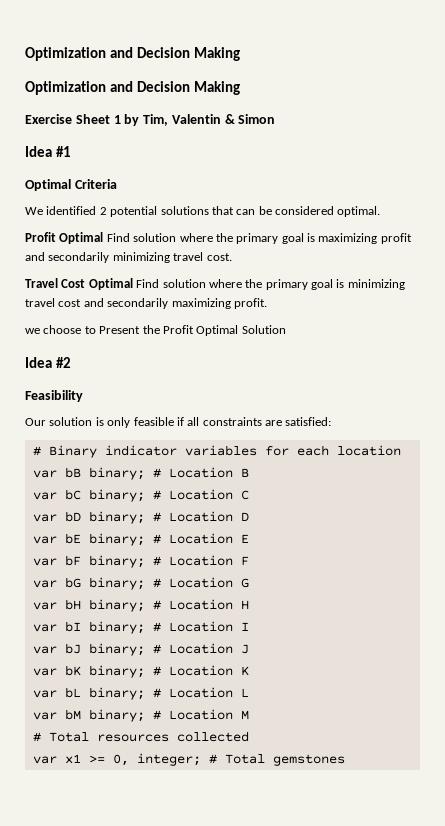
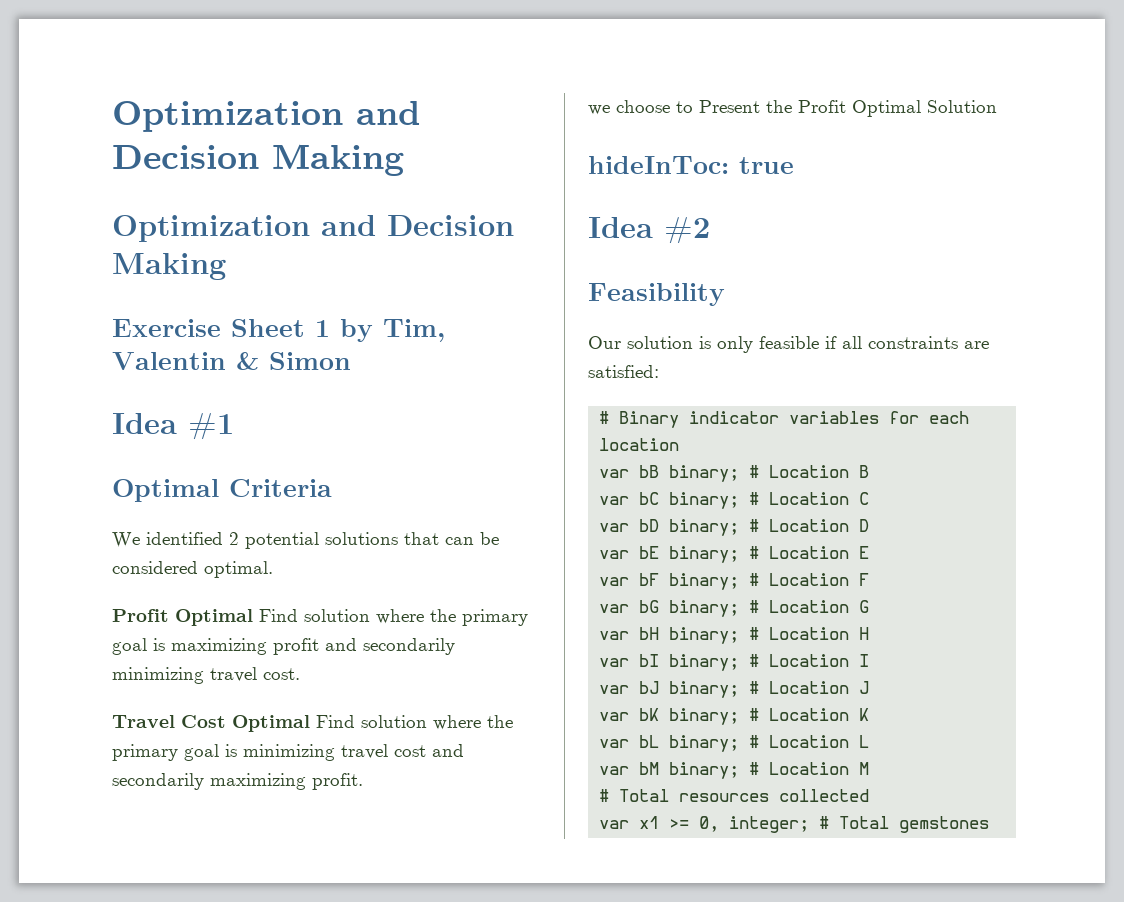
(286, 329) none -> [588,156,794,174] // hideInToc: true

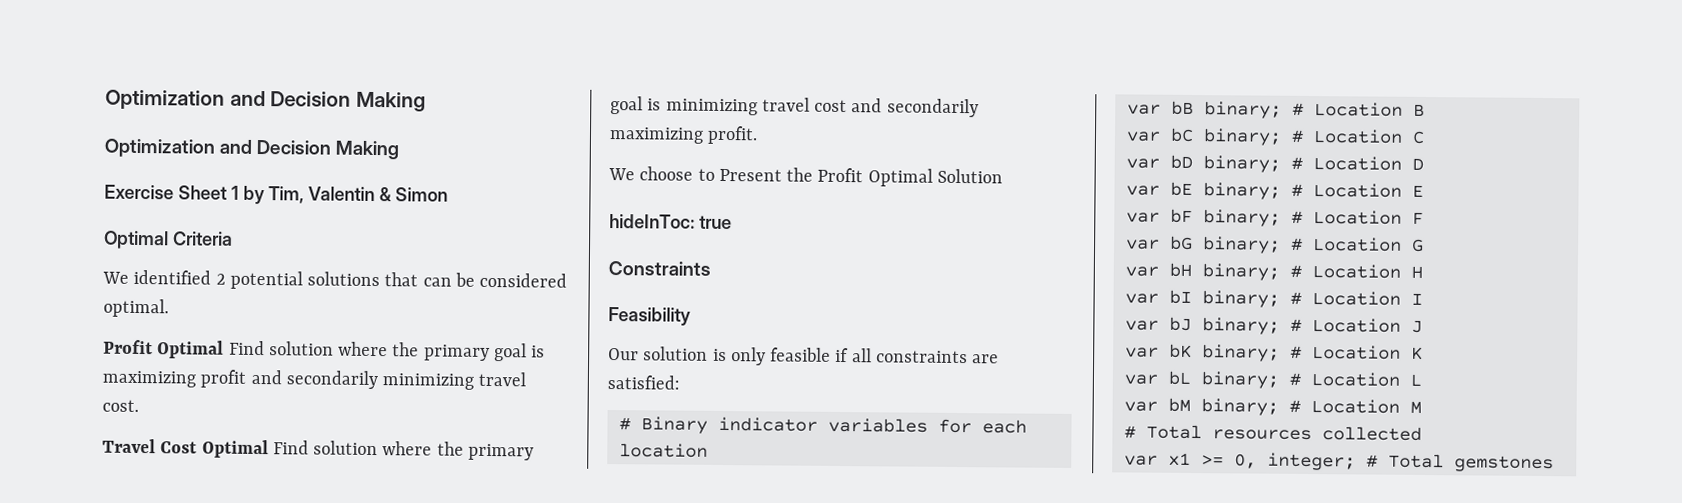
[112,413,234,440] // Idea #1 -> (449, 194) none
[588,105,610,115] we -> [608,168,635,181] We
[588,217,710,244] Idea #2 -> [608,261,711,276] Constraints

